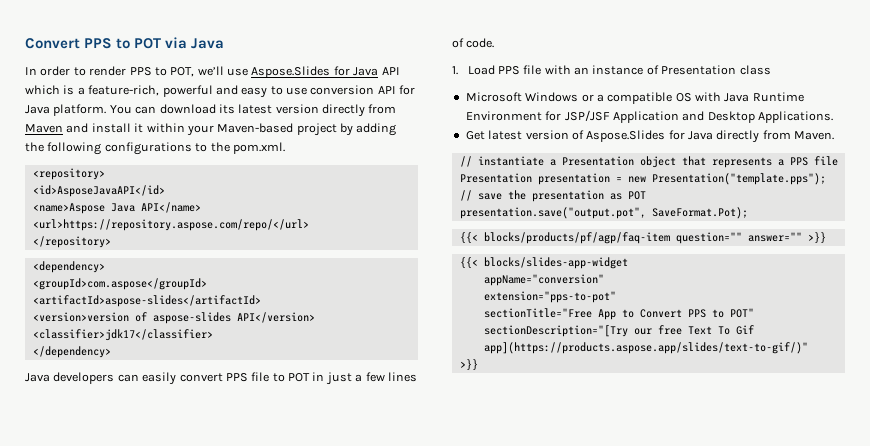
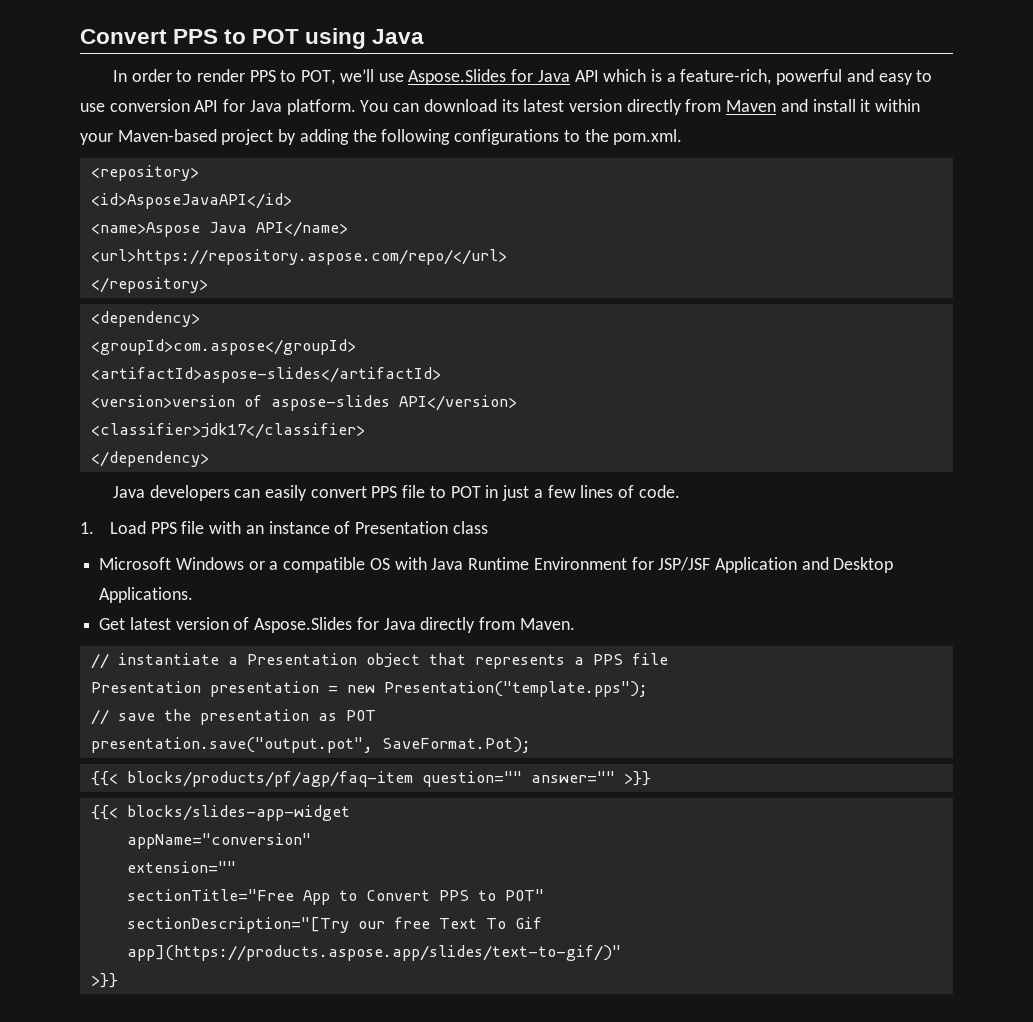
[165,37,188,49] via -> [305,28,367,49] using
[483,291,616,303] extension="pps-to-pot" -> [126,861,236,873] extension=""

